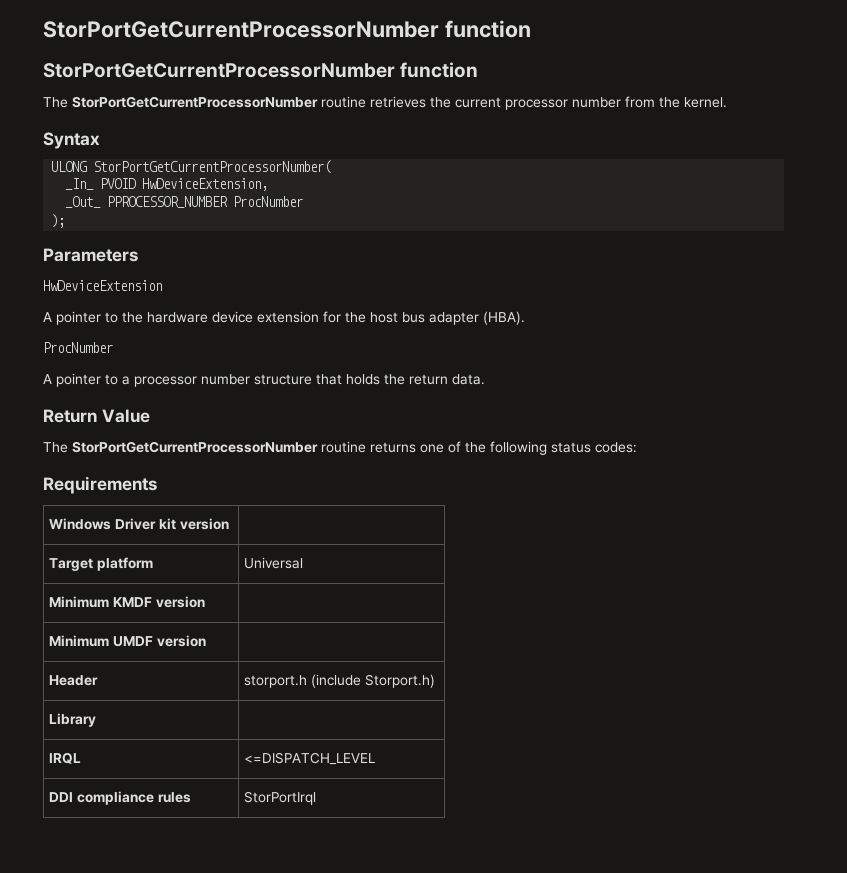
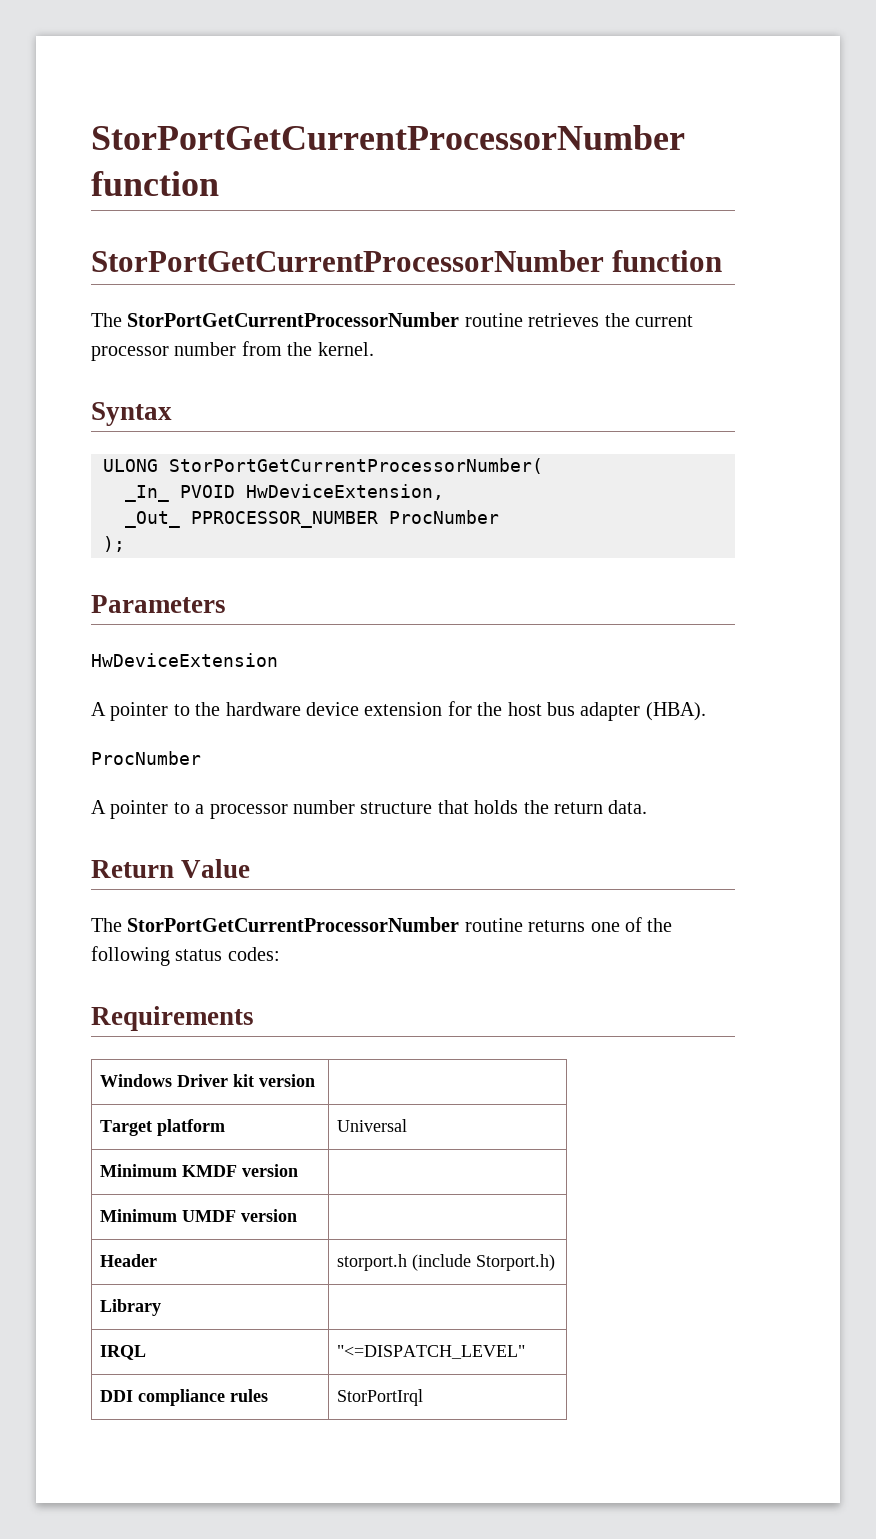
[243,752,375,765] <=DISPATCH_LEVEL -> [336,1345,525,1359] "<=DISPATCH_LEVEL"

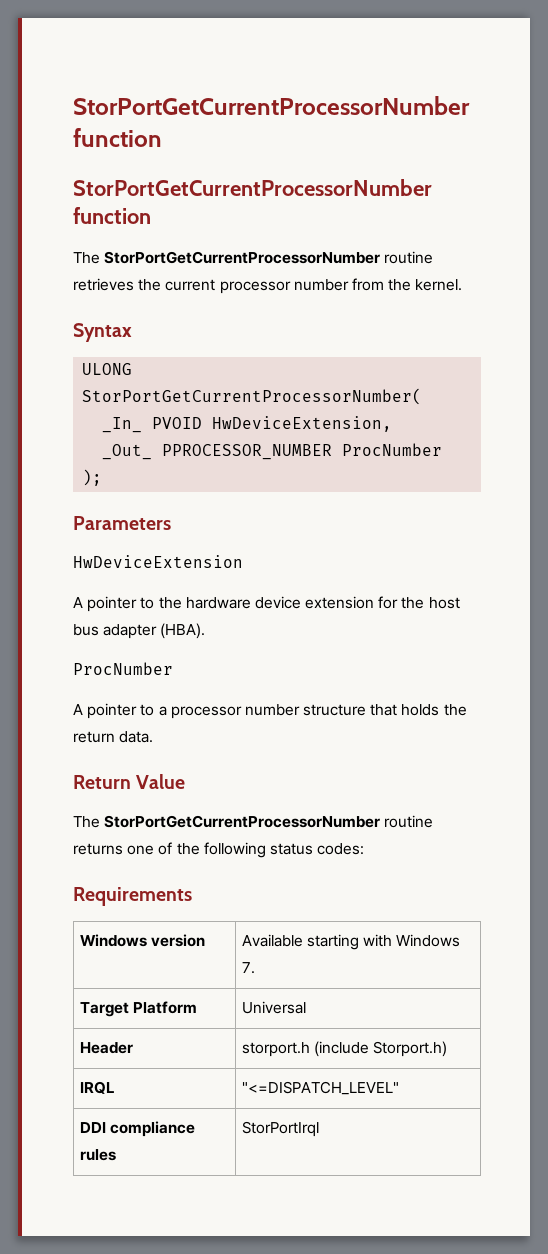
[176,1074,315,1087] Driver kit version | -> [150,934,205,947] [241,934,461,950] [241,962,255,974] version | Available starting with Windows 7.
[156,1119,225,1136] platform -> [132,1001,197,1014] Platform
[99,1164,298,1177] [99,1209,297,1222] // Minimum KMDF version | // Minimum UMDF version | -> (306, 1007) none
[99,1299,161,1316] // Library | -> (448, 1049) none

